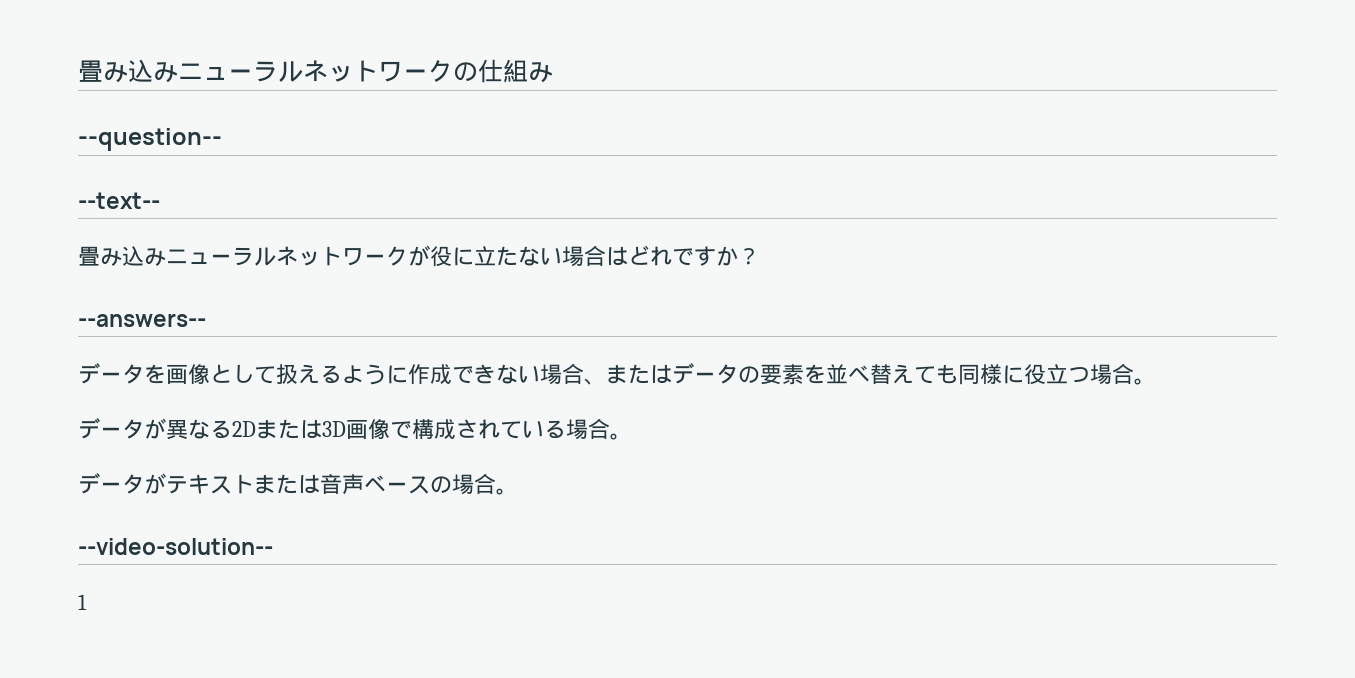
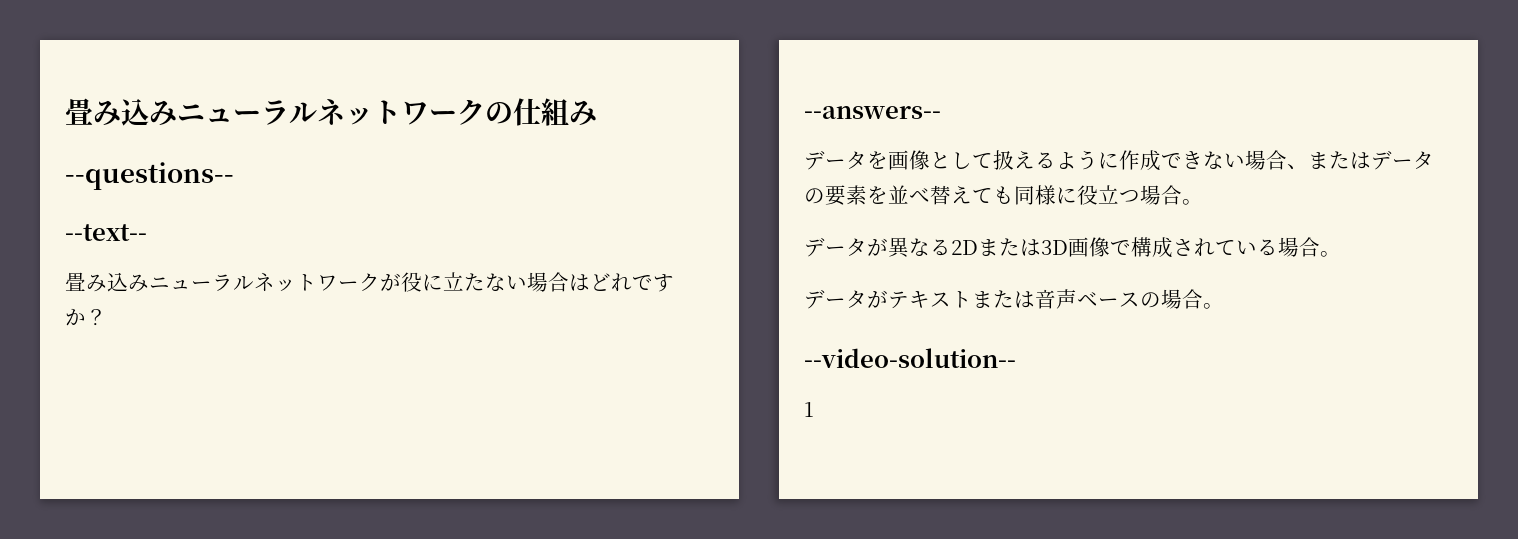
[78,128,222,151] --question-- -> [65,162,234,190] --questions--

